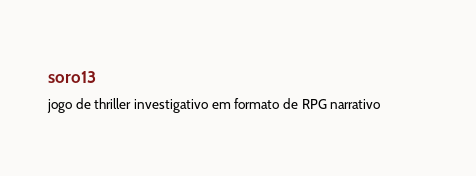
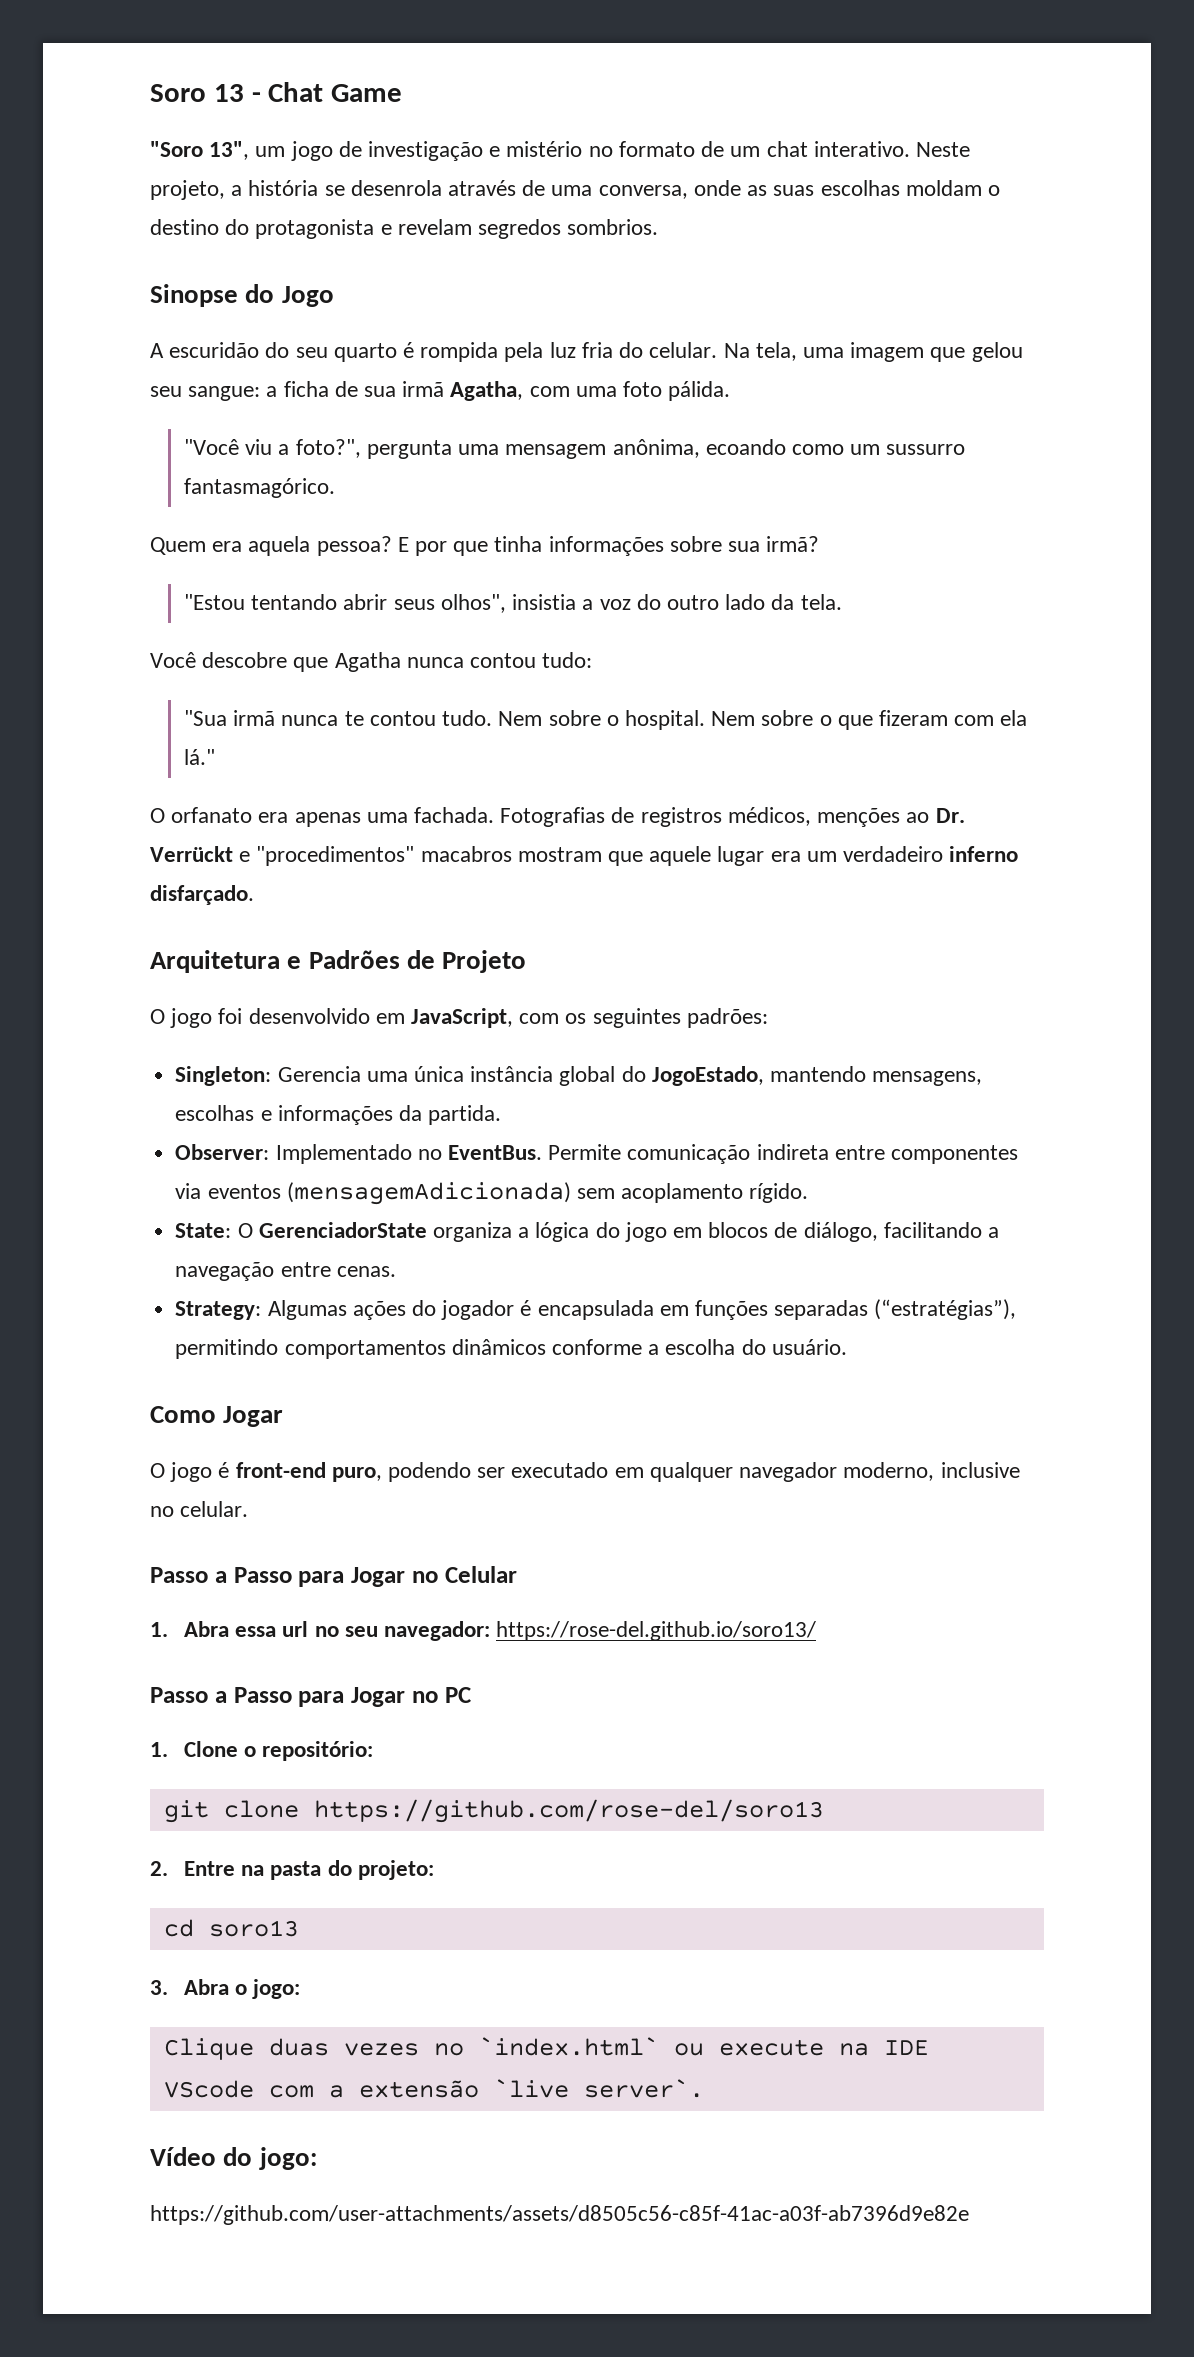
[48,71,96,83] [47,98,381,113] soro13 // jogo de thriller investigativo em formato de RPG narrativo -> [150,82,403,102] [150,141,970,161] [150,180,1000,200] [150,219,659,239] [150,284,334,307] [150,342,1023,362] [150,381,731,401] [184,439,966,459] [184,478,336,498] [150,536,820,556] [184,594,842,613] [150,652,593,672] [184,710,1028,730] [184,749,216,765] [150,807,965,827] [150,846,1019,866] [150,885,254,905] [150,950,527,973] [150,1008,768,1028] [175,1066,983,1086] [175,1105,502,1125] [175,1144,1018,1164] [175,1182,809,1205] [175,1222,1000,1242] [175,1262,396,1281] [175,1299,1017,1320] [175,1339,847,1359] [150,1406,284,1427] [150,1462,1020,1482] [150,1501,249,1517] [150,1566,517,1587] [150,1621,817,1641] [150,1687,471,1707] [150,1741,374,1761] [163,1799,824,1823] [150,1860,434,1880] [163,1919,299,1937] [150,1979,301,1999] [163,2037,929,2060] [163,2079,704,2098] [150,2147,317,2170] [150,2205,969,2225] Soro 13 - Chat Game // "Soro 13", um jogo de investigação e mistério no formato de um chat interativo. Neste projeto, a história se desenrola através de uma conversa, onde as suas escolhas moldam o destino do protagonista e revelam segredos sombrios. // Sinopse do Jogo // A escuridão do seu quarto é rompida pela luz fria do celular. Na tela, uma imagem que gelou seu sangue: a ficha de sua irmã Agatha, com uma foto pálida. // "Você viu a foto?", pergunta uma mensagem anônima, ecoando como um sussurro fantasmagórico. // Quem era aquela pessoa? E por que tinha informações sobre sua irmã? // "Estou tentando abrir seus olhos", insistia a voz do outro lado da tela. // Você descobre que Agatha nunca contou tudo: // "Sua irmã nunca te contou tudo. Nem sobre o hospital. Nem sobre o que fizeram com ela lá." // O orfanato era apenas uma fachada. Fotografias de registros médicos, menções ao Dr. Verrückt e "procedimentos" macabros mostram que aquele lugar era um verdadeiro inferno disfarçado. // Arquitetura e Padrões de Projeto // O jogo foi desenvolvido em JavaScript, com os seguintes padrões: // Singleton: Gerencia uma única instância global do JogoEstado, mantendo mensagens, escolhas e informações da partida. // Observer: Implementado no EventBus. Permite comunicação indireta entre componentes via eventos (mensagemAdicionada) sem acoplamento rígido. // State: O GerenciadorState organiza a lógica do jogo em blocos de diálogo, facilitando a navegação entre cenas. // Strategy: Algumas ações do jogador é encapsulada em funções separadas (“estratégias”), permitindo comportamentos dinâmicos conforme a escolha do usuário. // Como Jogar // O jogo é front-end puro, podendo ser executado em qualquer navegador moderno, inclusive no celular. // Passo a Passo para Jogar no Celular // 1. Abra essa url no seu navegador: https://rose-del.github.io/soro13/ // Passo a Passo para Jogar no PC // 1. Clone o repositório: // git clone https://github.com/rose-del/soro13 // 2. Entre na pasta do projeto: // cd soro13 // 3. Abra o jogo: // Clique duas vezes no `index.html` ou execute na IDE VScode com a extensão `live server`. // Vídeo do jogo: // https://github.com/user-attachments/assets/d8505c56-c85f-41ac-a03f-ab7396d9e82e

